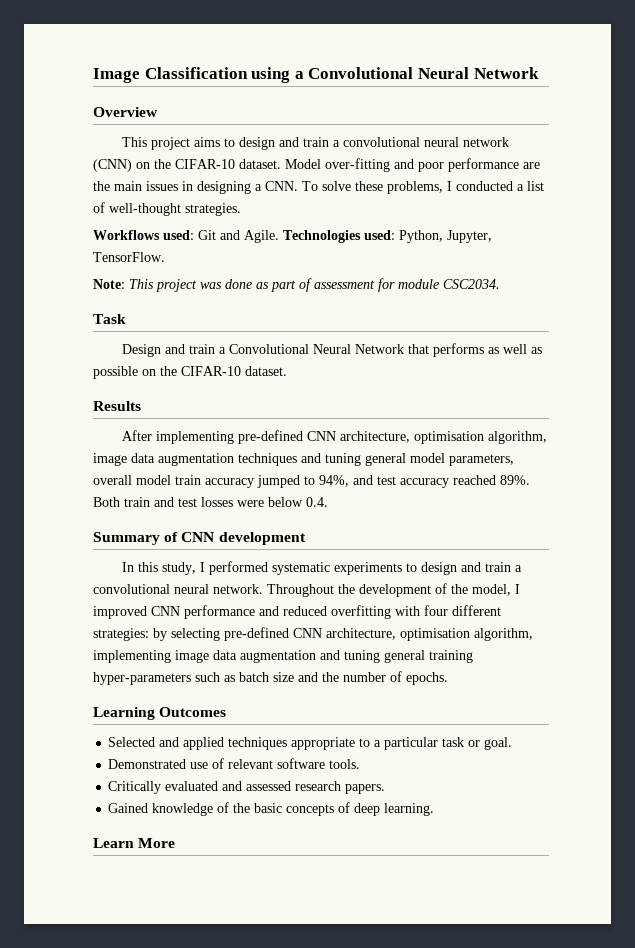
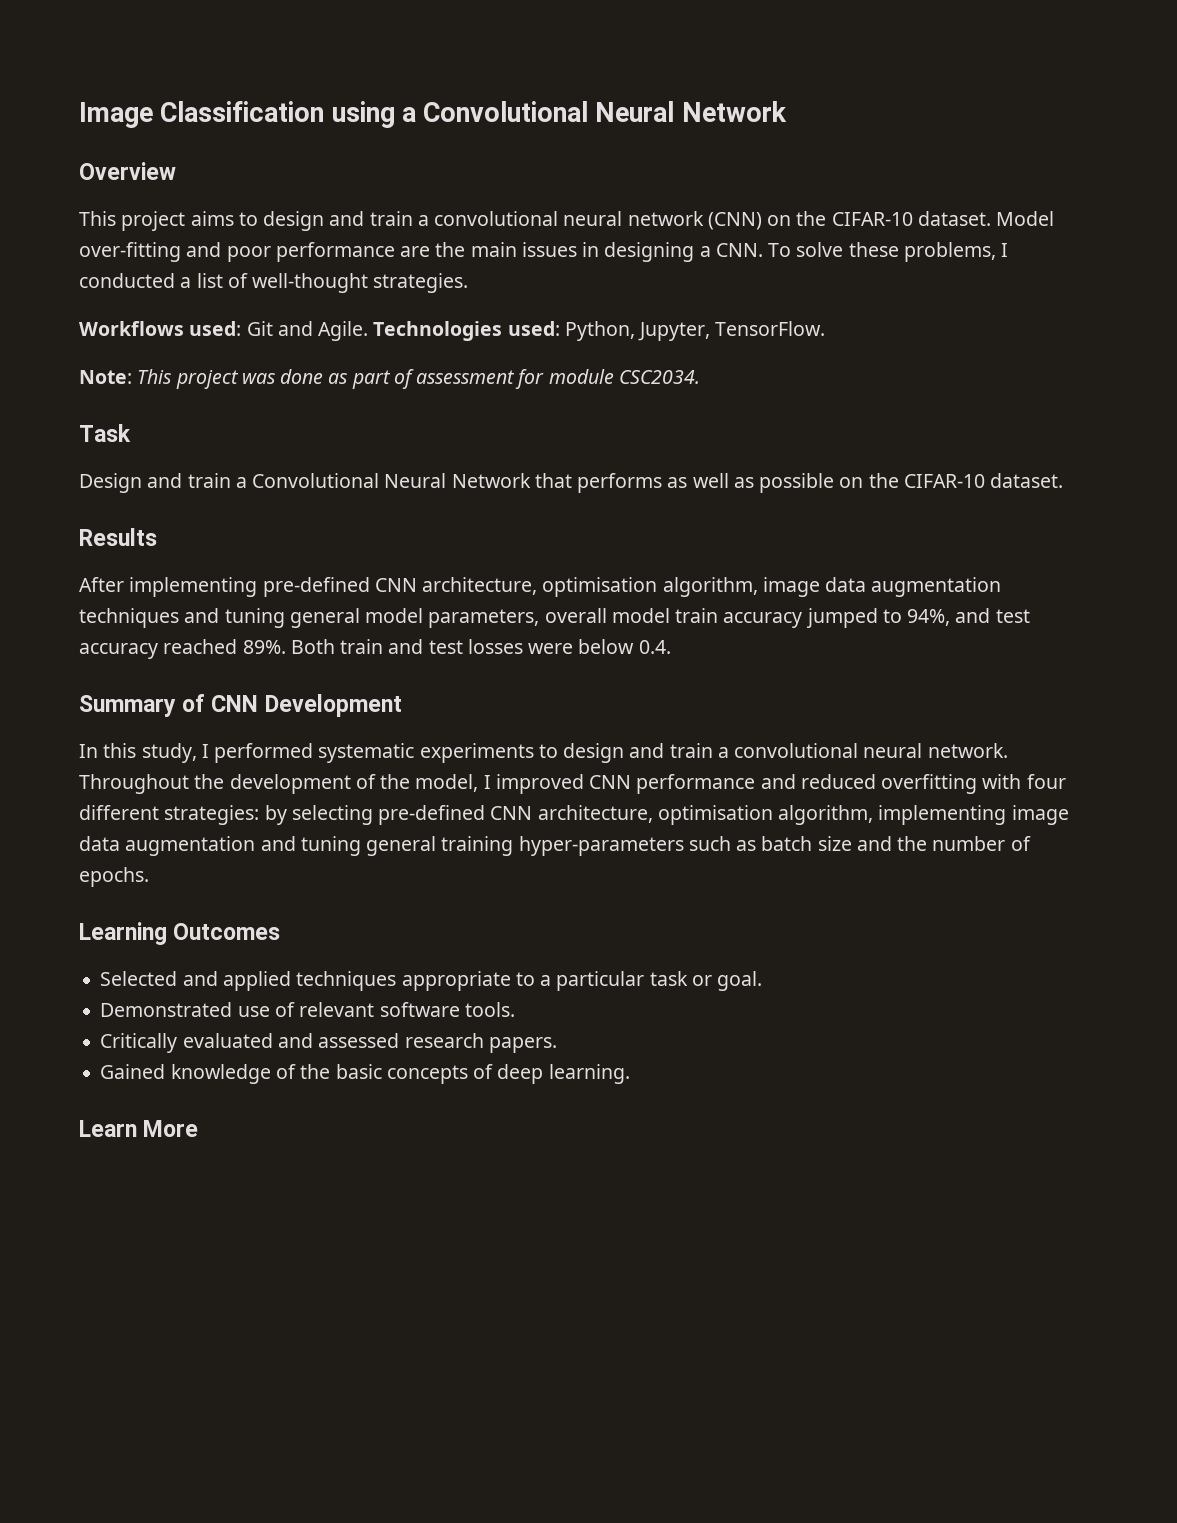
[218,532,306,545] development -> [264,694,402,717] Development

